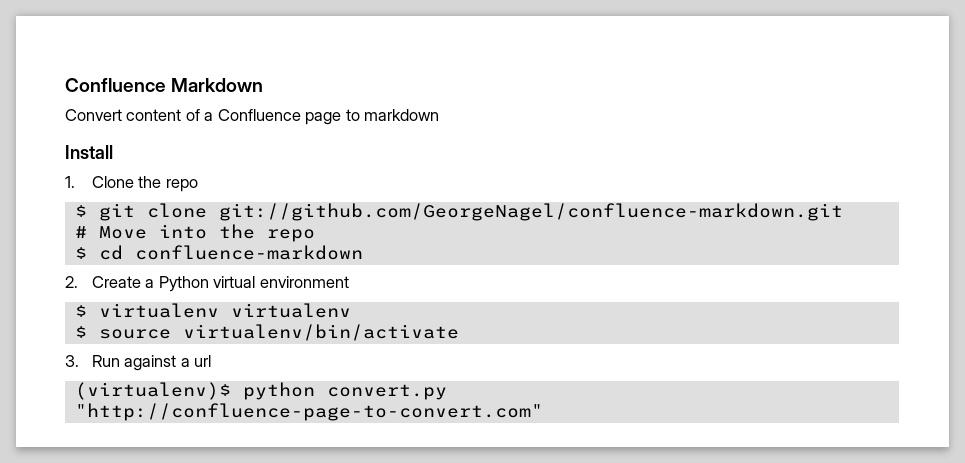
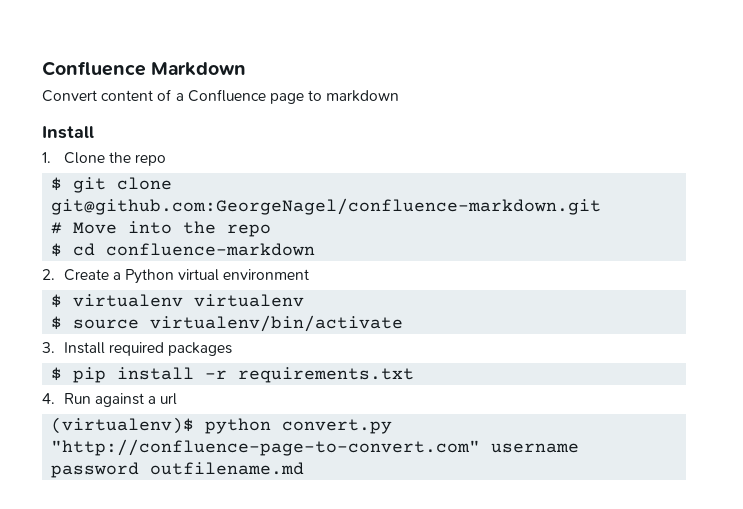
[218,203,843,221] git://github.com/GeorgeNagel/confluence-markdown.git -> [51,198,602,215] git@github.com:GeorgeNagel/confluence-markdown.git
(79, 361) none -> [63,342,232,356] [51,367,415,383] [42,393,55,404] Install required packages // $ pip install -r requirements.txt // 4.
(543, 412) none -> [491,443,580,453] [51,462,305,478] username password outfilename.md

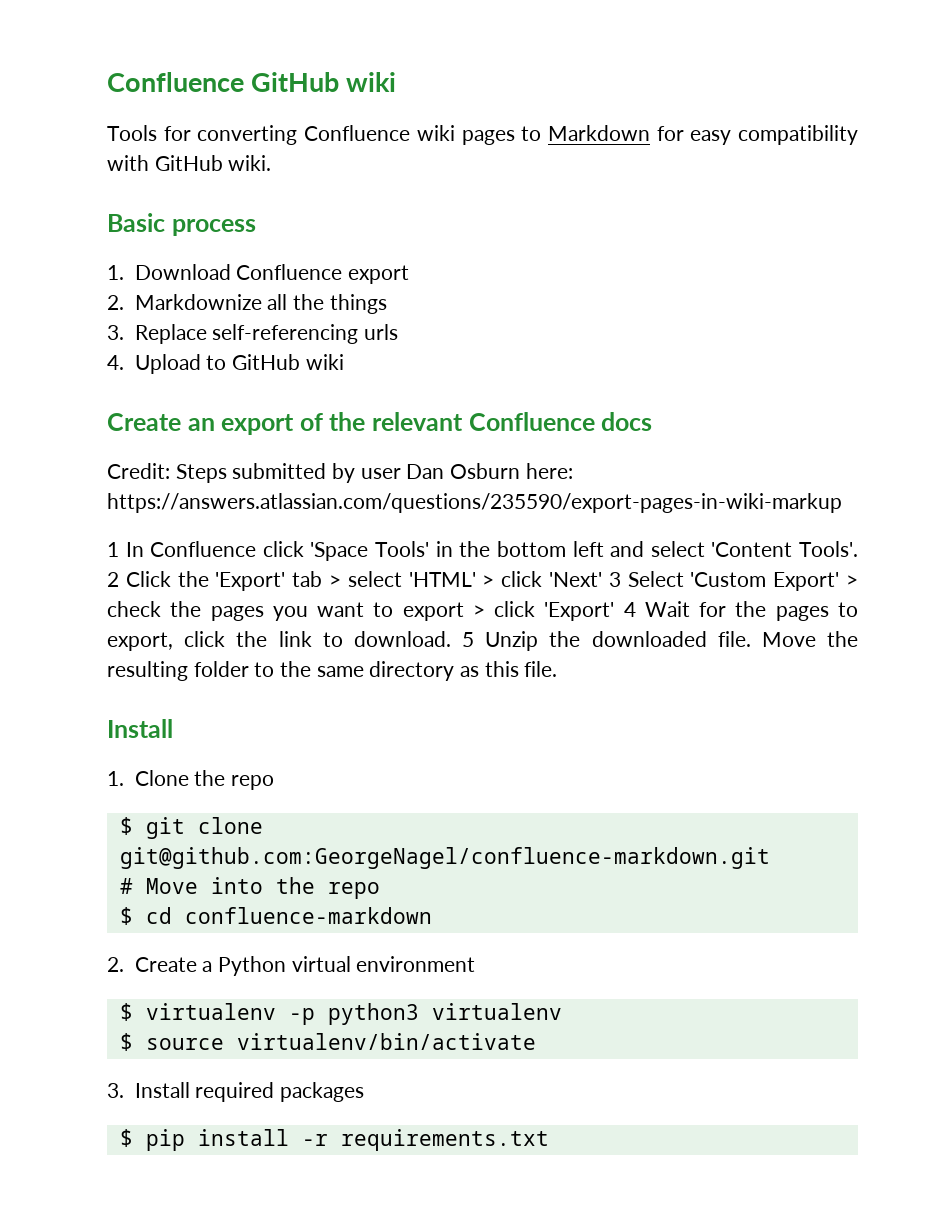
[42,61,247,76] [42,89,400,104] Confluence Markdown // Convert content of a Confluence page to markdown -> [107,72,397,92] [107,125,858,145] [107,155,272,171] [107,213,256,236] [107,264,409,284] [107,294,387,314] [107,324,398,344] [107,354,344,374] [107,412,653,435] [107,463,573,483] [107,493,842,513] [107,541,858,561] [107,571,858,591] [107,601,858,621] [107,631,858,651] [107,661,558,681] Confluence GitHub wiki // Tools for converting Confluence wiki pages to Markdown for easy compatibility with GitHub wiki. // Basic process // 1. Download Confluence export // 2. Markdownize all the things // 3. Replace self-referencing urls // 4. Upload to GitHub wiki // Create an export of the relevant Confluence docs // Credit: Steps submitted by user Dan Osburn here: https://answers.atlassian.com/questions/235590/export-pages-in-wiki-markup // 1 In Confluence click 'Space Tools' in the bottom left and select 'Content Tools'. 2 Click the 'Export' tab > select 'HTML' > click 'Next' 3 Select 'Custom Export' > check the pages you want to export > click 'Export' 4 Wait for the pages to export, click the link to download. 5 Unzip the downloaded file. Move the resulting folder to the same directory as this file.
(184, 300) none -> [288,1003,419,1025] -p python3
[42,393,178,407] [51,417,393,434] [51,439,580,456] [51,462,305,478] // 4. Run against a url // (virtualenv)$ python convert.py "http://confluence-page-to-convert.com" username password outfilename.md -> (549, 1140) none

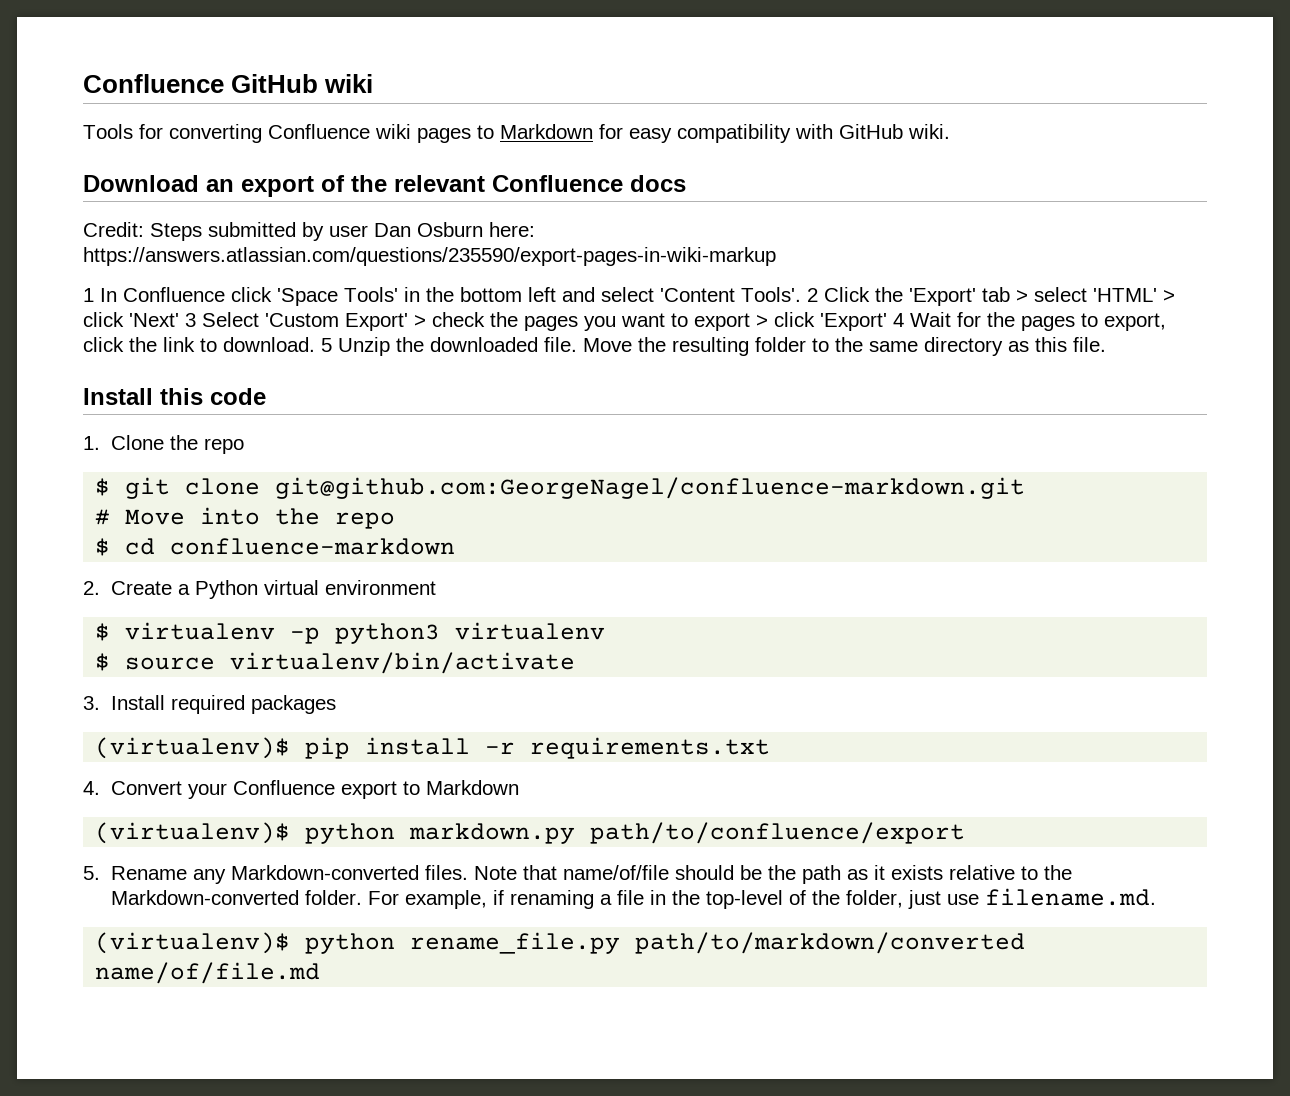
[107,213,256,236] [107,264,409,284] [107,294,387,314] [107,324,398,344] [107,354,344,374] [107,413,181,431] Basic process // 1. Download Confluence export // 2. Markdownize all the things // 3. Replace self-referencing urls // 4. Upload to GitHub wiki // Create -> [83,175,199,192] Download
(173, 728) none -> [160,388,266,405] this code
[119,1129,133,1147] $ -> [95,737,291,759] (virtualenv)$
(549, 1140) none -> [83,780,520,799] [95,822,966,844] [83,865,1073,884] [111,888,1157,909] [95,932,1026,954] [95,962,321,984] // 4. Convert your Confluence export to Markdown // (virtualenv)$ python markdown.py path/to/confluence/export // 5. Rename any Markdown-converted files. Note that name/of/file should be the path as it exists relative to the Markdown-converted folder. For example, if renaming a file in the top-level of the folder, just use filename.md. // (virtualenv)$ python rename_file.py path/to/markdown/converted name/of/file.md

